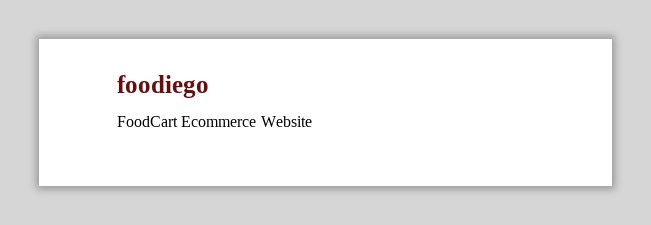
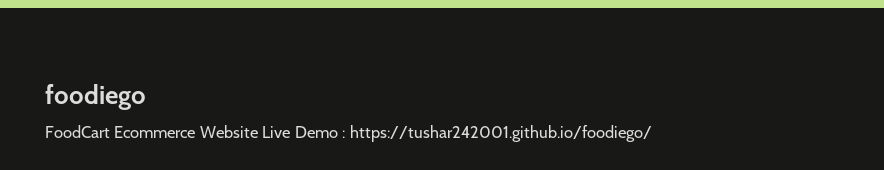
(312, 121) none -> [262,125,652,142] Live Demo : https://tushar242001.github.io/foodiego/

